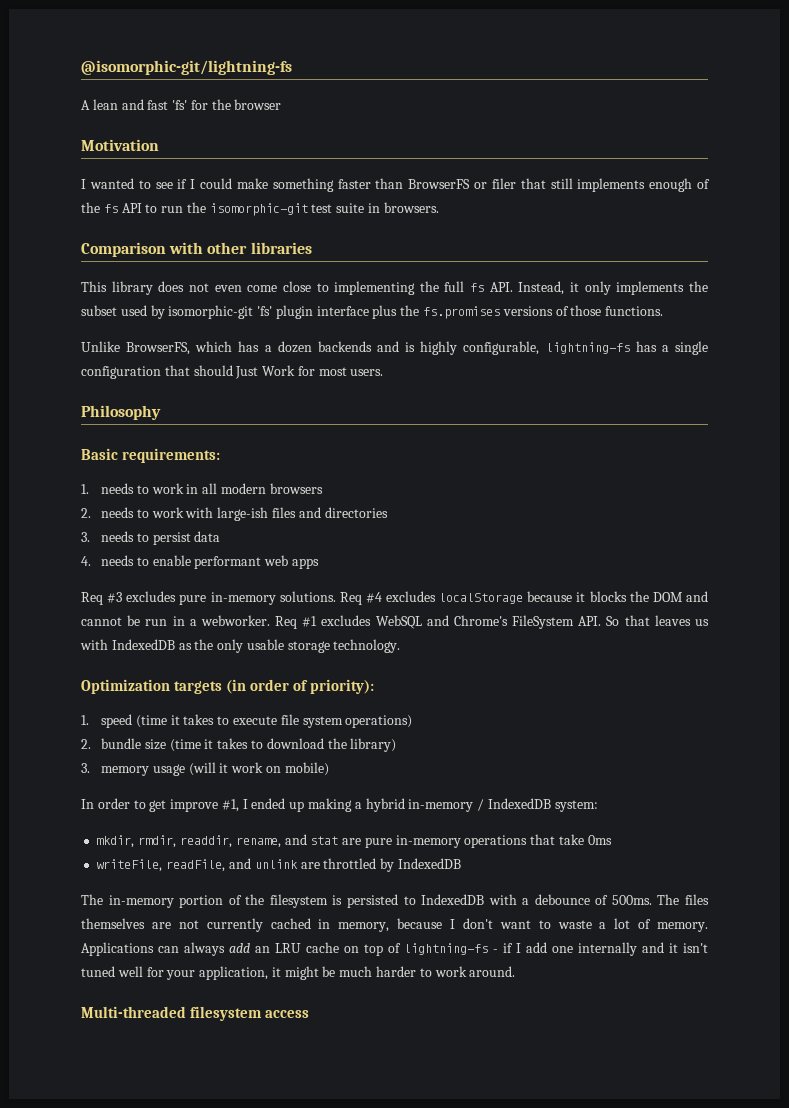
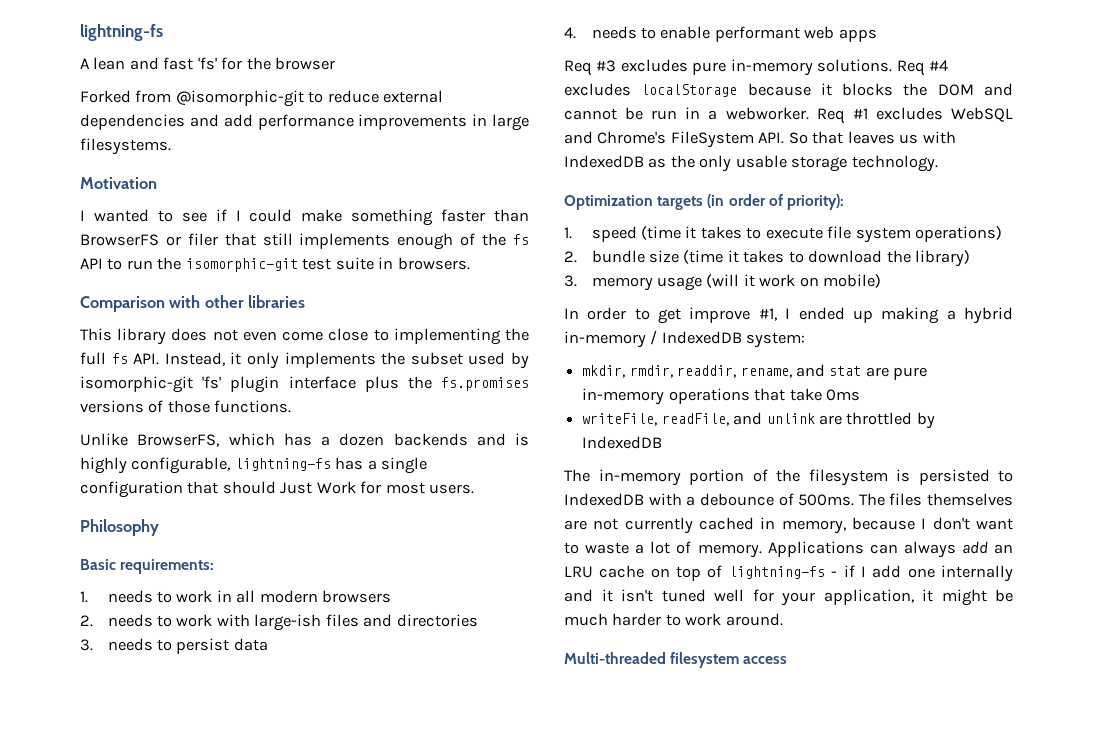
[81,60,292,75] @isomorphic-git/lightning-fs -> [80,24,163,41] lightning-fs
(282, 104) none -> [80,90,444,107] [80,114,529,131] [80,138,171,155] // Forked from @isomorphic-git to reduce external dependencies and add performance improvements in large filesystems.

